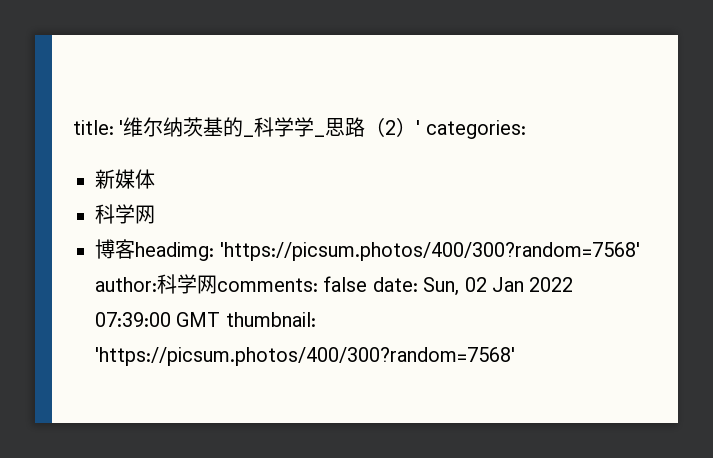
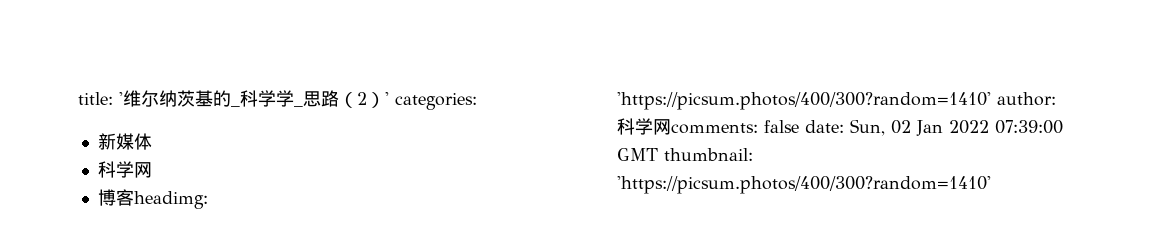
[220,242,640,261] 'https://picsum.photos/400/300?random=7568' -> [616,92,991,110] 'https://picsum.photos/400/300?random=1410'
[95,347,515,366] 'https://picsum.photos/400/300?random=7568' -> [616,176,991,194] 'https://picsum.photos/400/300?random=1410'

